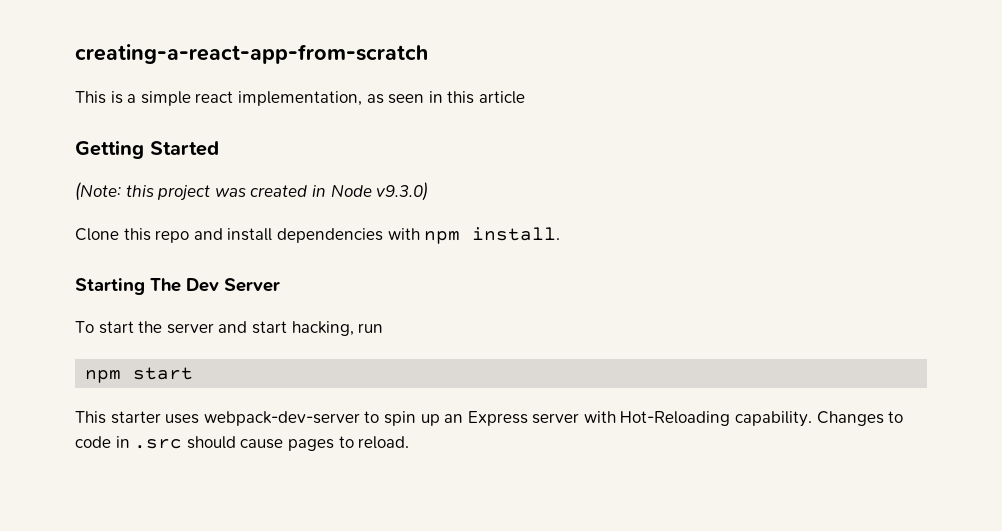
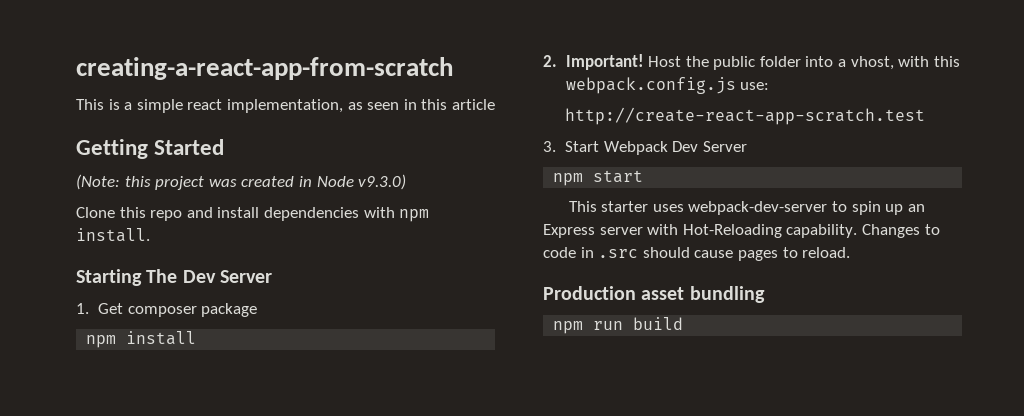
[75,321,384,336] To start the server and start hacking, run -> [76,303,258,317] [86,331,197,348] [543,54,960,70] [565,77,770,94] [565,107,926,125] [543,141,747,155] 1. Get composer package // npm install // 2. Important! Host the public folder into a vhost, with this webpack.config.js use: // http://create-react-app-scratch.test // 3. Start Webpack Dev Server
(410, 442) none -> [543,286,765,303] [553,317,684,334] // Production asset bundling // npm run build

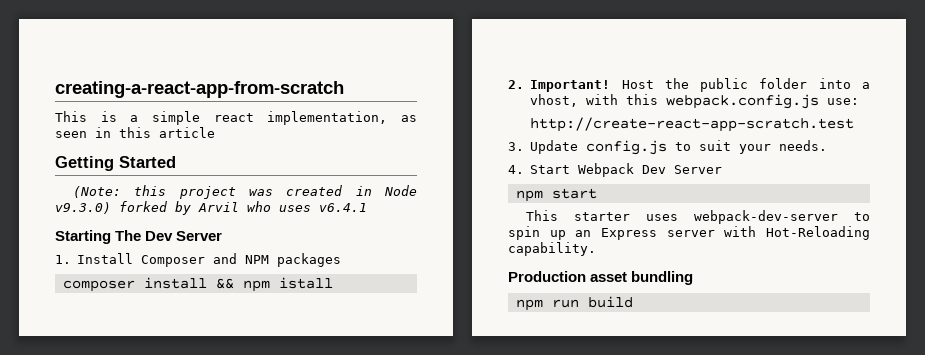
[76,207,430,222] [76,228,150,242] // Clone this repo and install dependencies with npm install. -> [119,201,367,215] forked by Arvil who uses v6.4.1
[98,303,258,317] [86,331,197,348] Get composer package // npm install -> [77,253,342,267] [62,277,333,292] Install Composer and NPM packages // composer install && npm istall
(556, 146) none -> [530,140,828,155] [508,165,524,174] Update config.js to suit your needs. // 4.
[861,224,940,238] [543,247,851,261] Changes to code in .src should cause pages to reload. -> (596, 249) none

